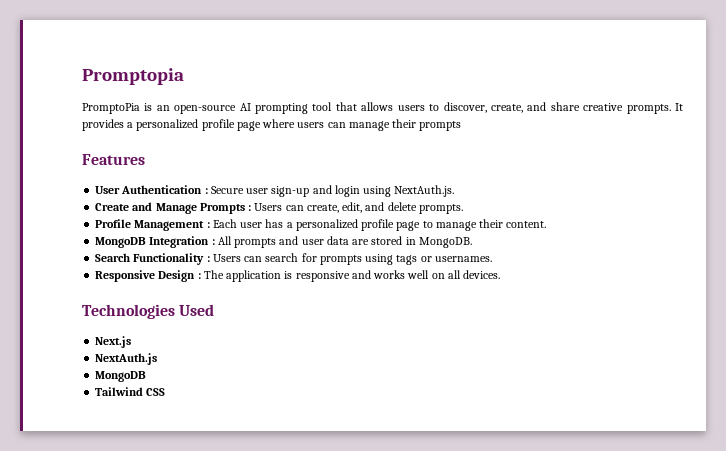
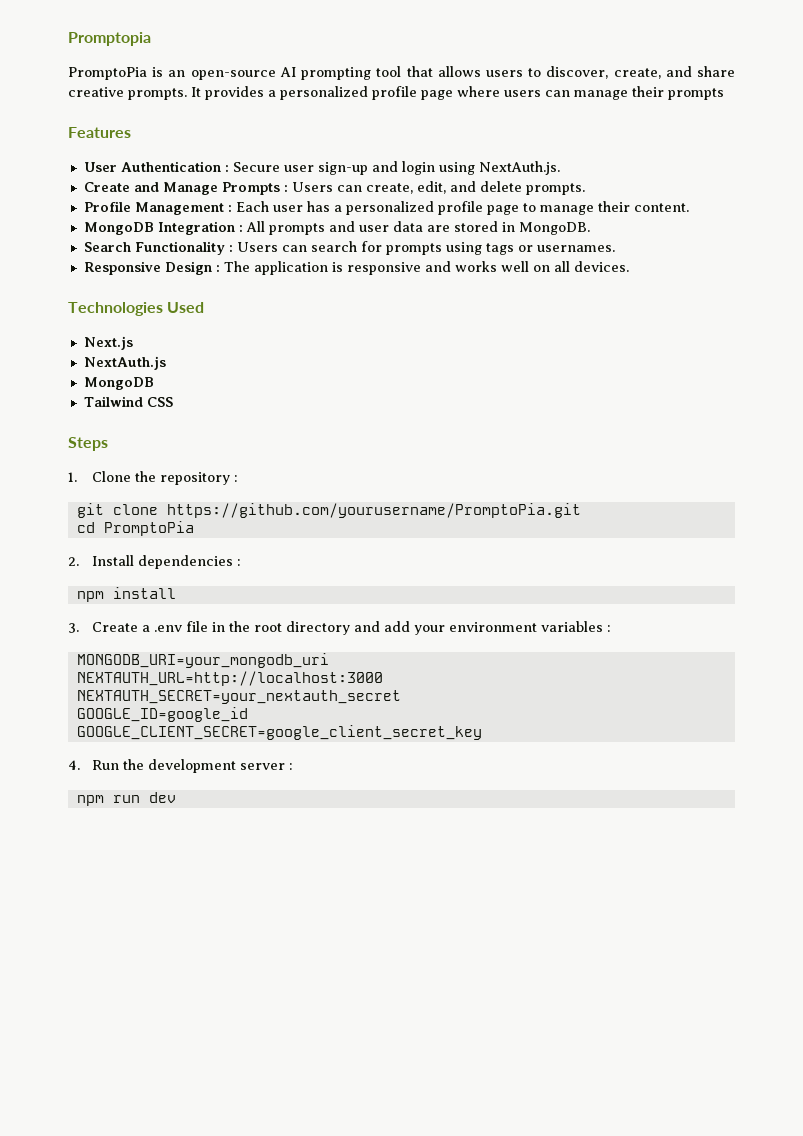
(166, 392) none -> [68,437,108,451] [68,471,239,485] [76,503,581,518] [76,521,194,536] [68,555,242,569] [76,587,176,602] [68,621,612,635] [76,653,329,668] [76,671,383,686] [76,690,401,704] [76,707,248,722] [76,725,482,740] [68,759,294,773] [76,792,176,806] // Steps // 1. Clone the repository : // git clone https://github.com/yourusername/PromptoPia.git // cd PromptoPia // 2. Install dependencies : // npm install // 3. Create a .env file in the root directory and add your environment variables : // MONGODB_URI=your_mongodb_uri // NEXTAUTH_URL=http://localhost:3000 // NEXTAUTH_SECRET=your_nextauth_secret // GOOGLE_ID=google_id // GOOGLE_CLIENT_SECRET=google_client_secret_key // 4. Run the development server : // npm run dev

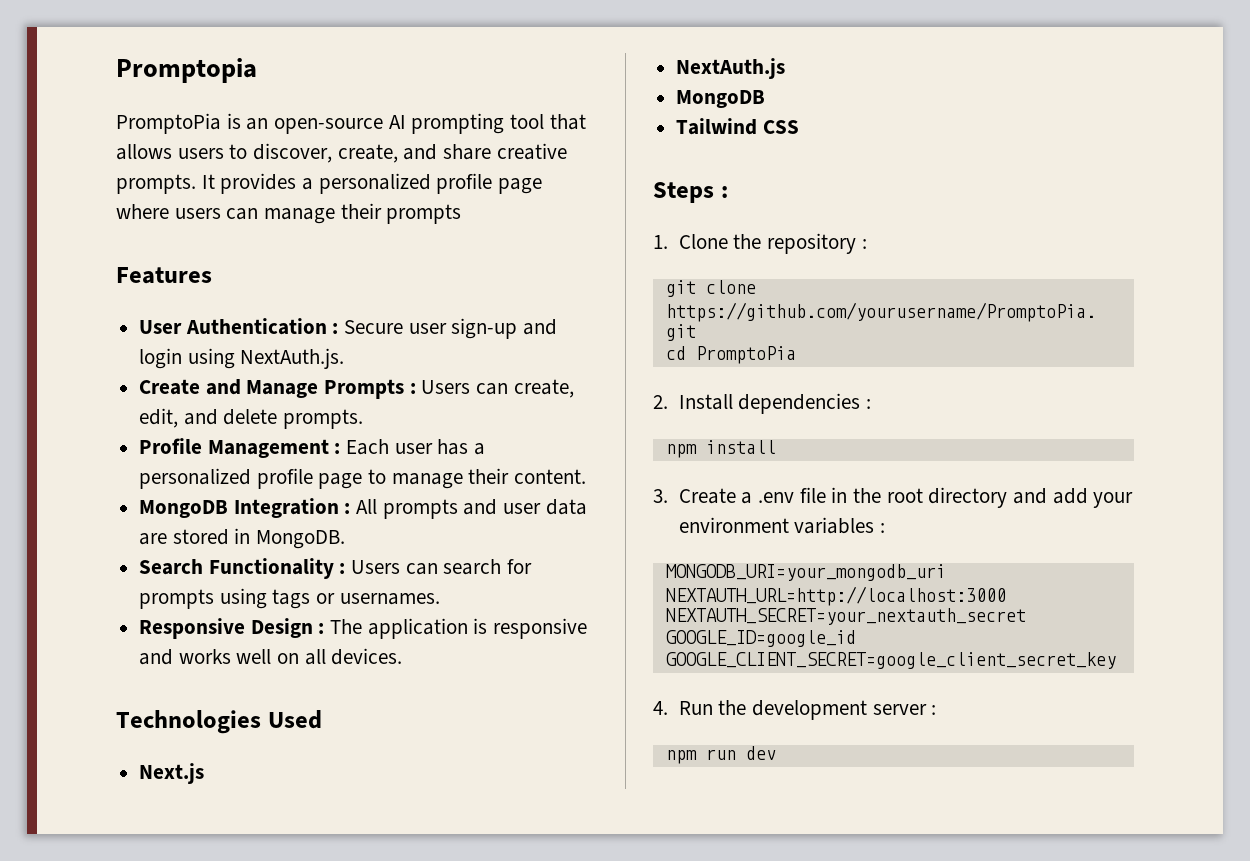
(108, 444) none -> [720,186,728,198] :

